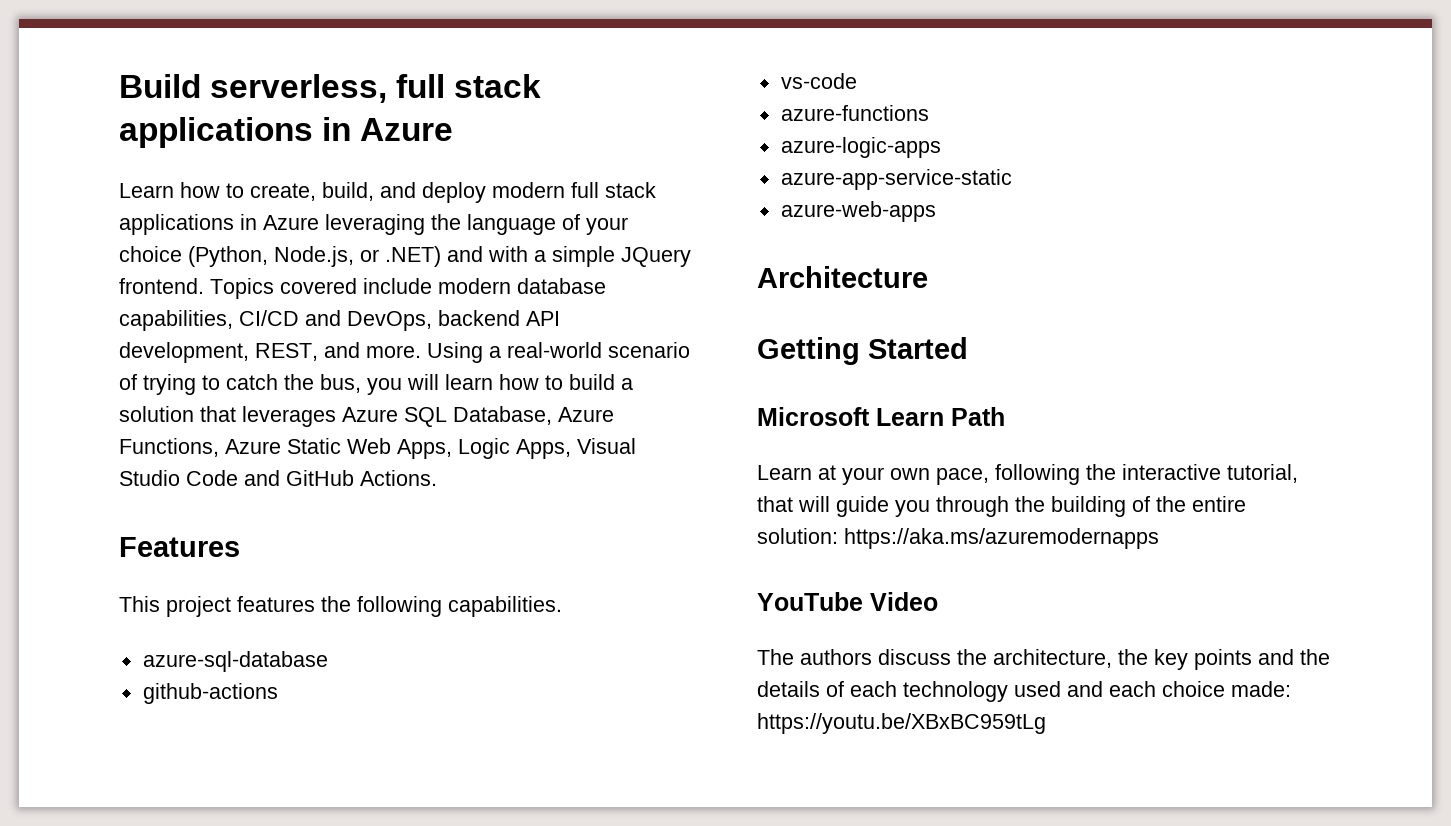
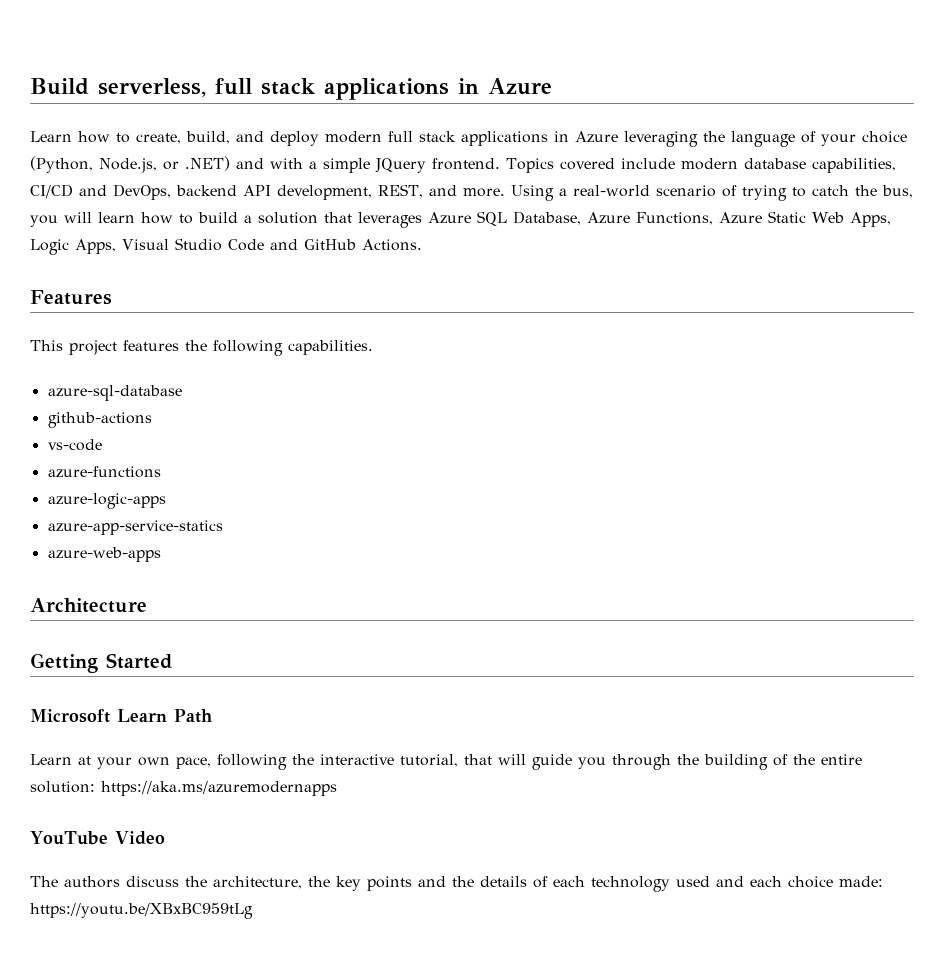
[780,169,1012,190] azure-app-service-static -> [47,520,223,535] azure-app-service-statics

